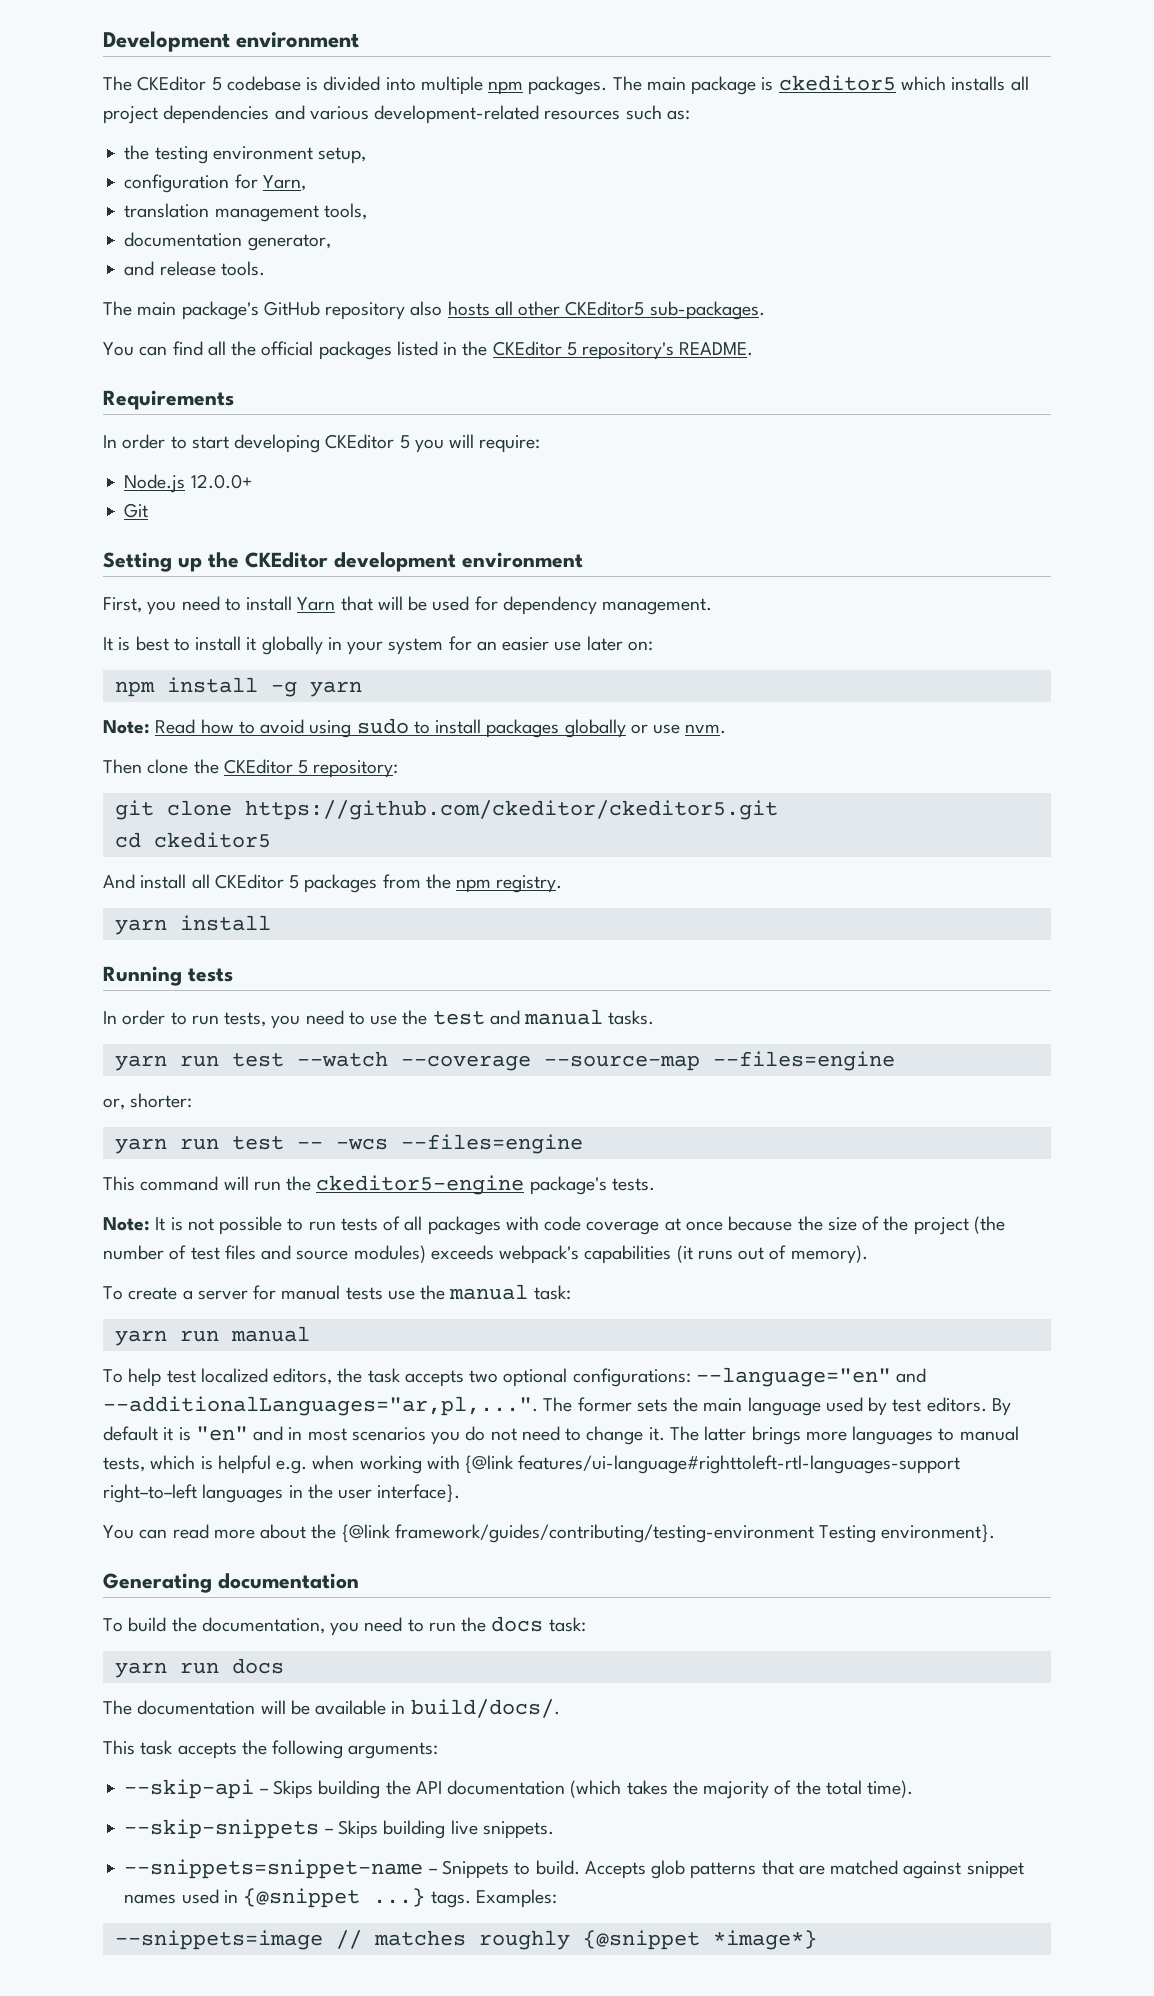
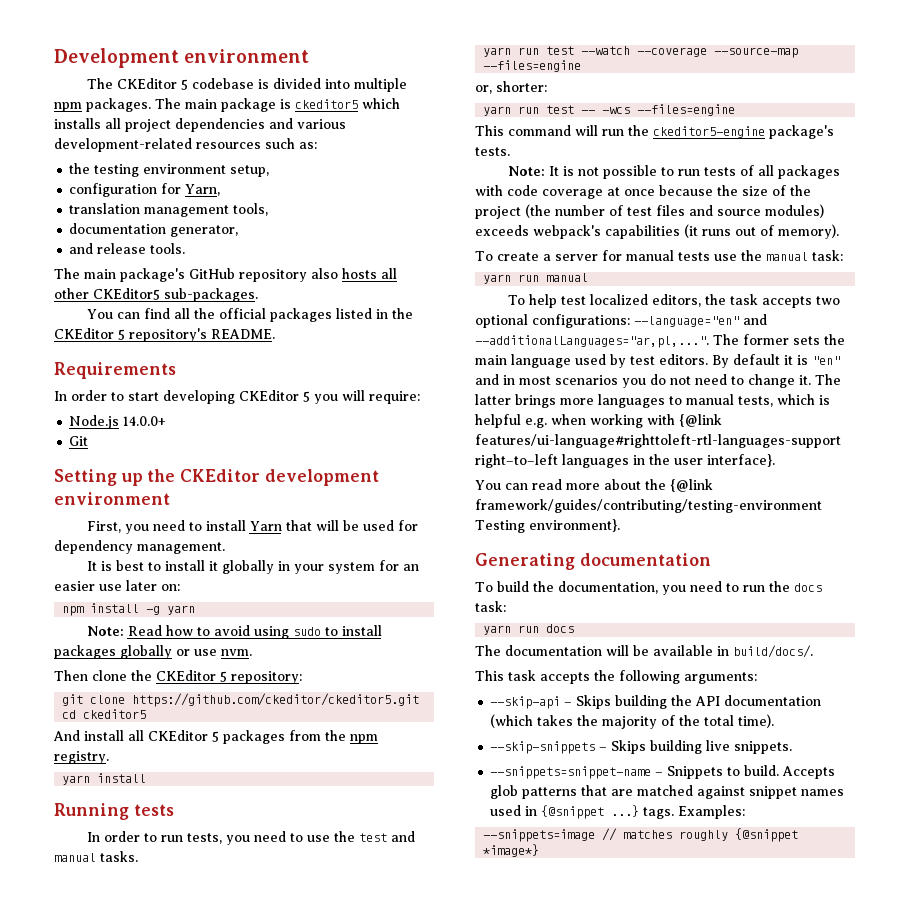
[190,474,252,489] 12.0.0+ -> [123,416,167,426] 14.0.0+

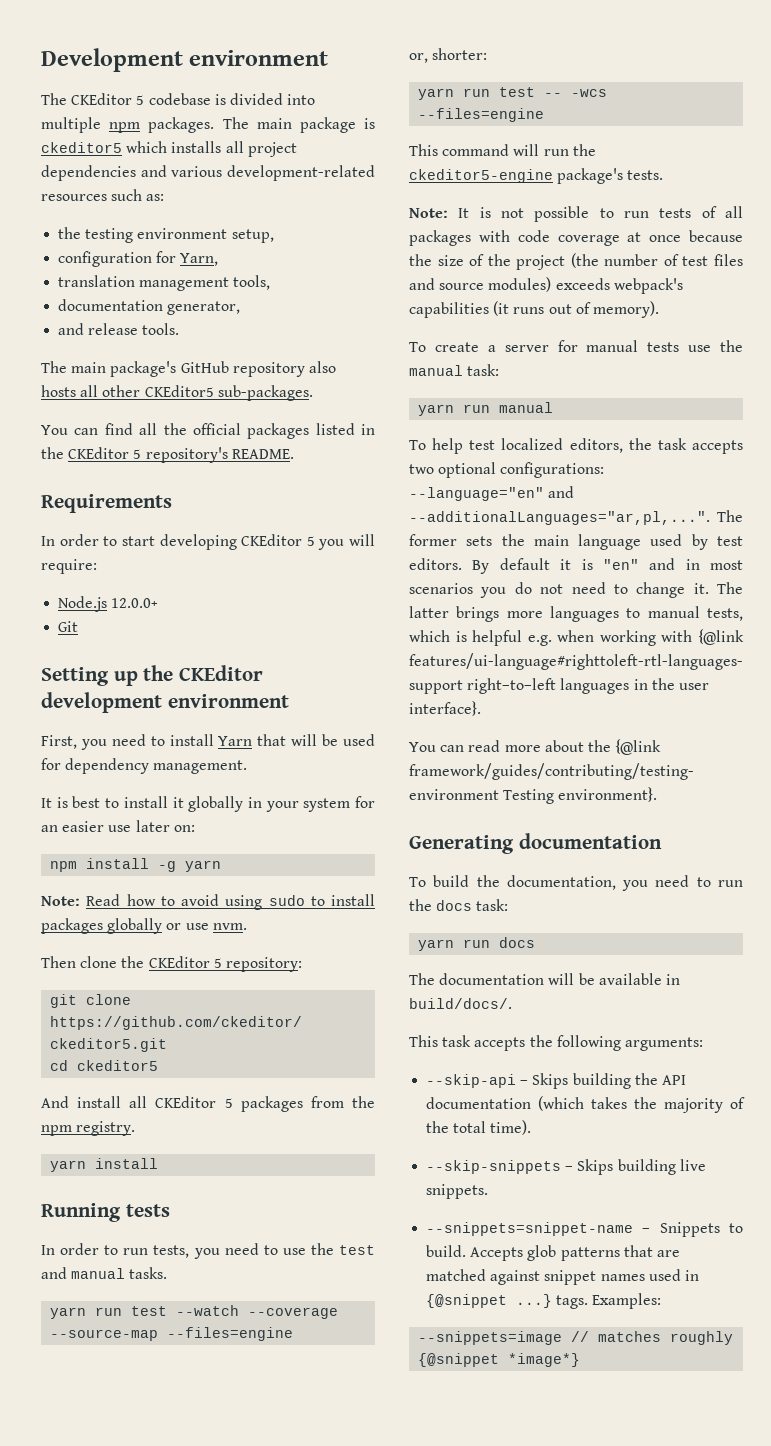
[123,416,167,426] 14.0.0+ -> [111,598,159,608] 12.0.0+

